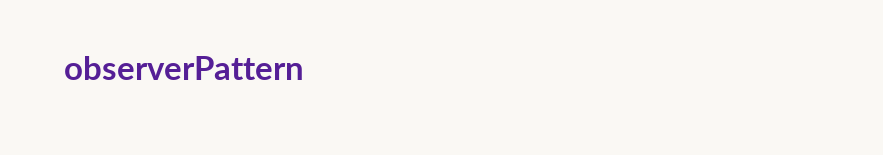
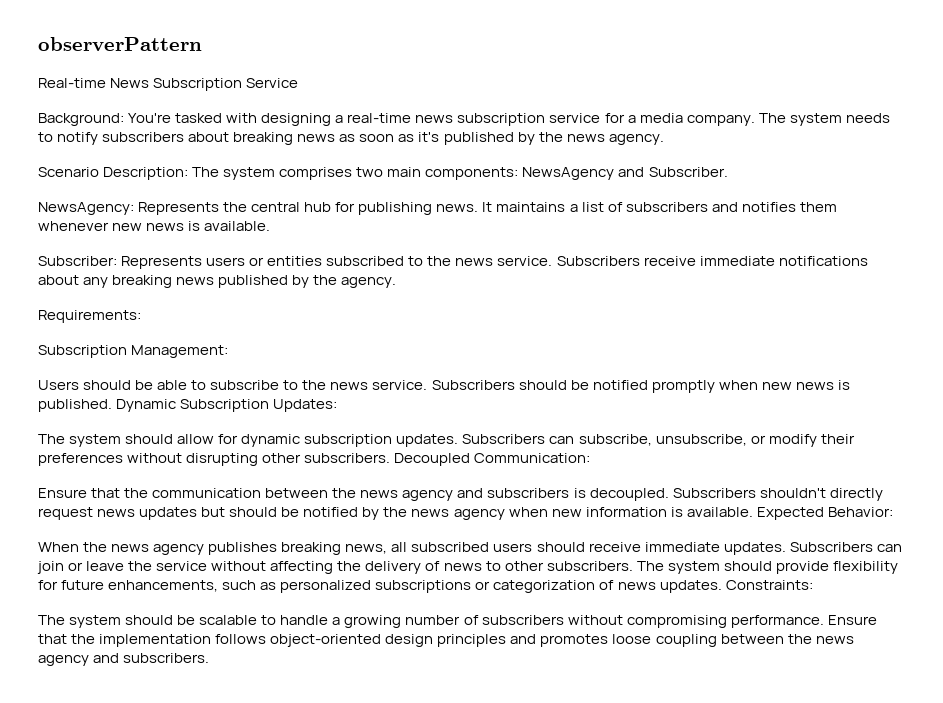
(304, 68) none -> [38,78,299,91] [38,113,890,126] [38,132,664,145] [38,167,728,180] [38,202,837,215] [38,221,271,231] [38,256,868,269] [38,275,397,288] [38,310,141,323] [38,345,229,358] [38,380,850,393] [38,399,338,412] [38,434,855,447] [38,453,591,466] [38,488,883,501] [38,507,893,520] [38,542,902,555] [37,561,898,574] [38,580,813,593] [38,615,877,628] [38,634,854,647] [38,653,210,666] // Real-time News Subscription Service // Background: You're tasked with designing a real-time news subscription service for a media company. The system needs to notify subscribers about breaking news as soon as it's published by the news agency. // Scenario Description: The system comprises two main components: NewsAgency and Subscriber. // NewsAgency: Represents the central hub for publishing news. It maintains a list of subscribers and notifies them whenever new news is available. // Subscriber: Represents users or entities subscribed to the news service. Subscribers receive immediate notifications about any breaking news published by the agency. // Requirements: // Subscription Management: // Users should be able to subscribe to the news service. Subscribers should be notified promptly when new news is published. Dynamic Subscription Updates: // The system should allow for dynamic subscription updates. Subscribers can subscribe, unsubscribe, or modify their preferences without disrupting other subscribers. Decoupled Communication: // Ensure that the communication between the news agency and subscribers is decoupled. Subscribers shouldn't directly request news updates but should be notified by the news agency when new information is available. Expected Behavior: // When the news agency publishes breaking news, all subscribed users should receive immediate updates. Subscribers can join or leave the service without affecting the delivery of news to other subscribers. The system should provide flexibility for future enhancements, such as personalized subscriptions or categorization of news updates. Constraints: // The system should be scalable to handle a growing number of subscribers without compromising performance. Ensure that the implementation follows object-oriented design principles and promotes loose coupling between the news agency and subscribers.

